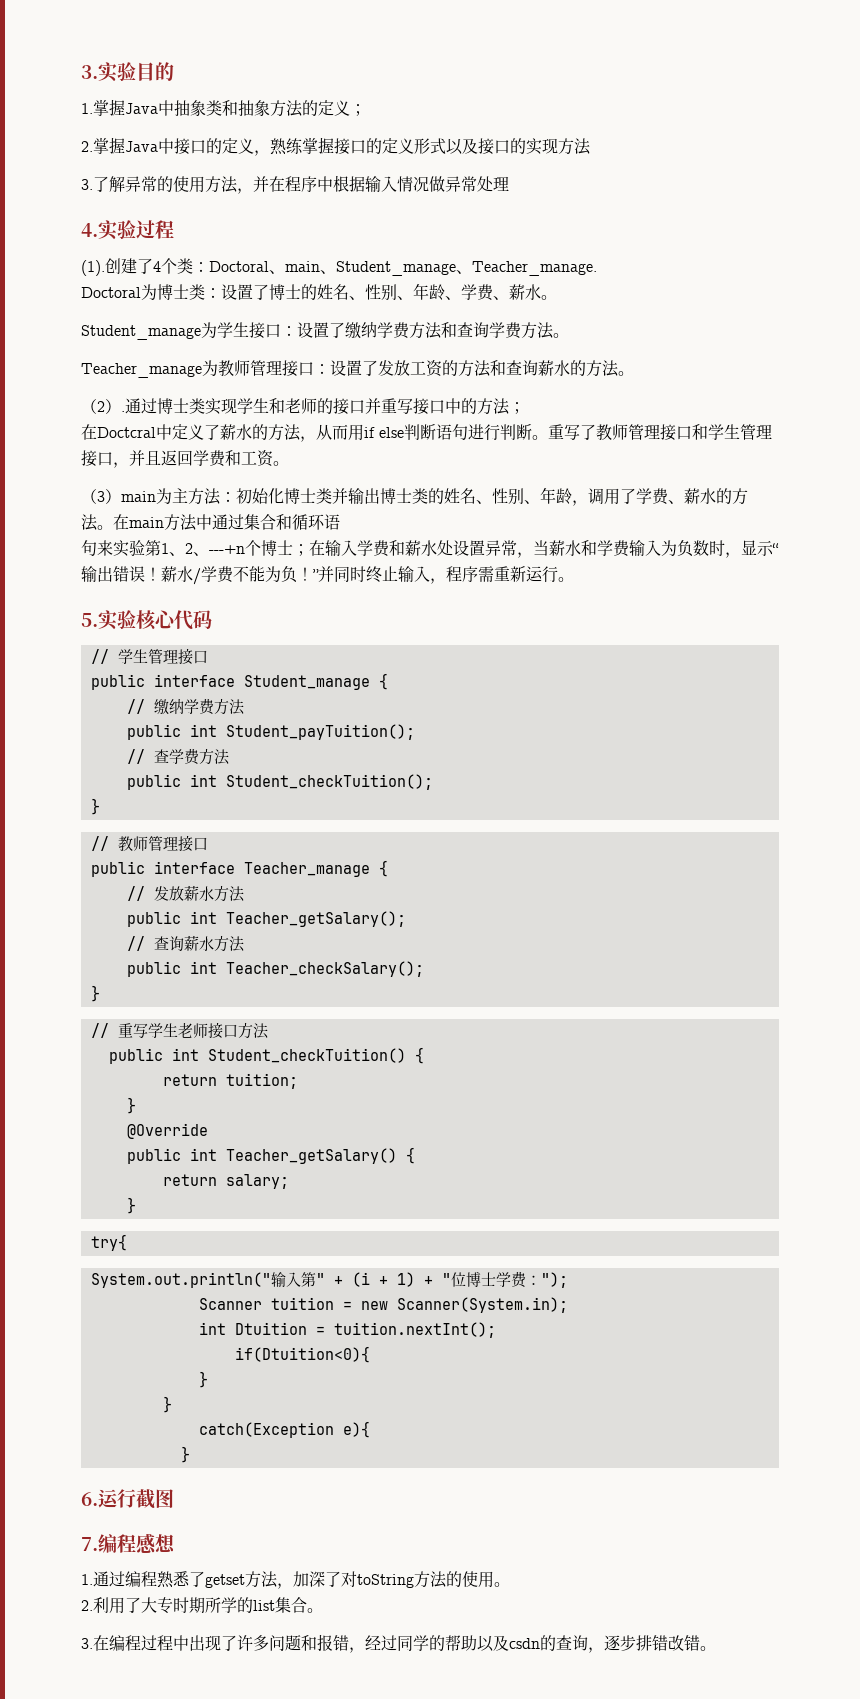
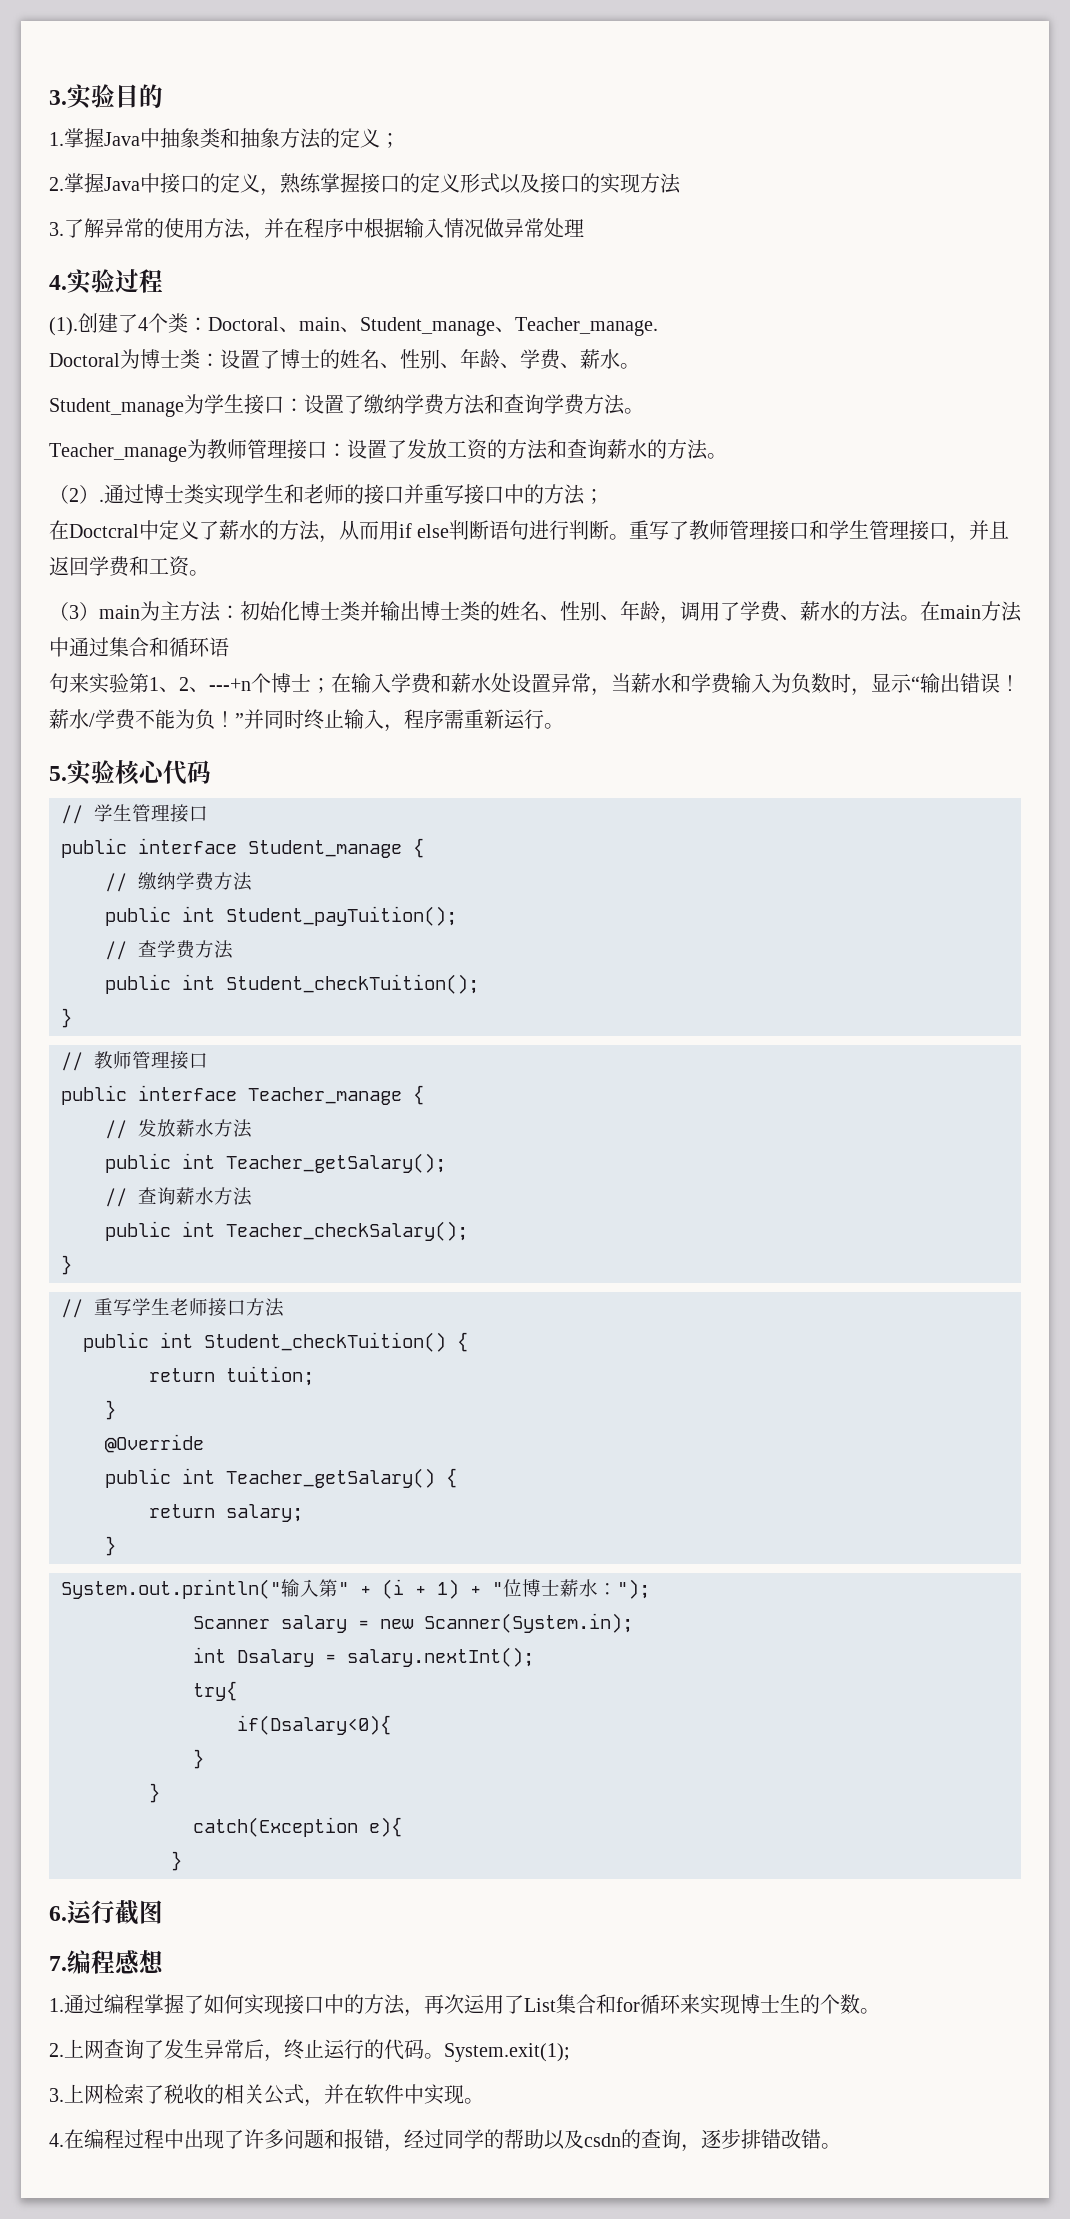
[90,1234,127,1251] // try{ -> (116, 1546) none
[495,1271,527,1288] 学费 -> [560,1579,598,1597] 薪水
[270,1297,334,1310] tuition -> [281,1615,347,1633] salary
[234,1322,496,1338] [234,1346,370,1363] Dtuition = tuition.nextInt(); // if(Dtuition<0){ -> [237,1647,534,1667] [193,1681,237,1701] [237,1715,391,1735] Dsalary = salary.nextInt(); // try{ // if(Dsalary<0){
[157,1571,510,1589] [81,1597,323,1614] [81,1638,93,1649] 熟悉了getset方法，加深了对toString方法的使用。 // 2.利用了大专时期所学的list集合。 // 3. -> [144,1994,880,2017] [49,2039,570,2062] [49,2084,484,2107] [49,2133,64,2147] 掌握了如何实现接口中的方法，再次运用了List集合和for循环来实现博士生的个数。 // 2.上网查询了发生异常后，终止运行的代码。System.exit(1); // 3.上网检索了税收的相关公式，并在软件中实现。 // 4.

